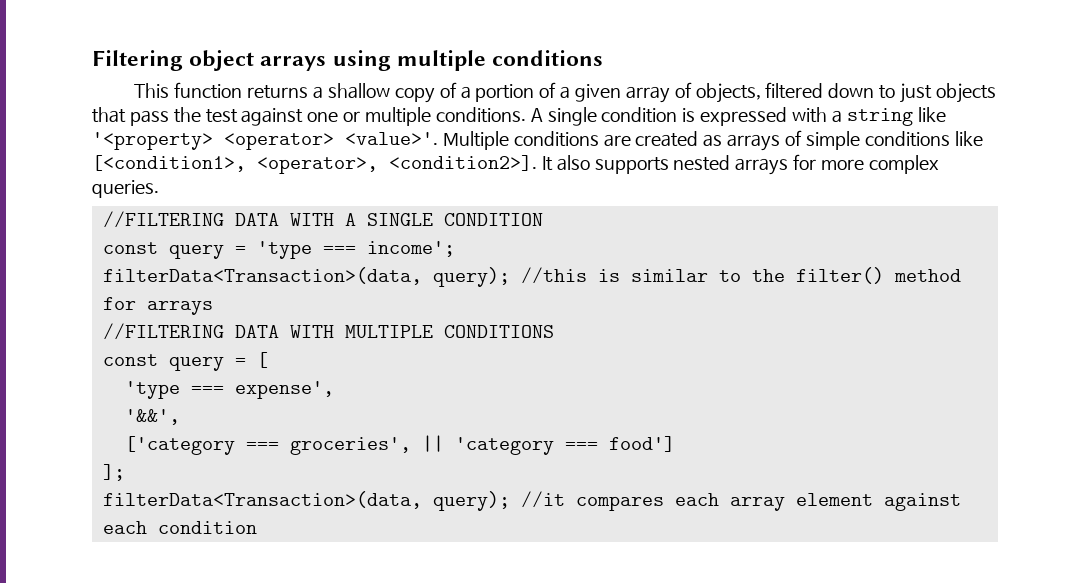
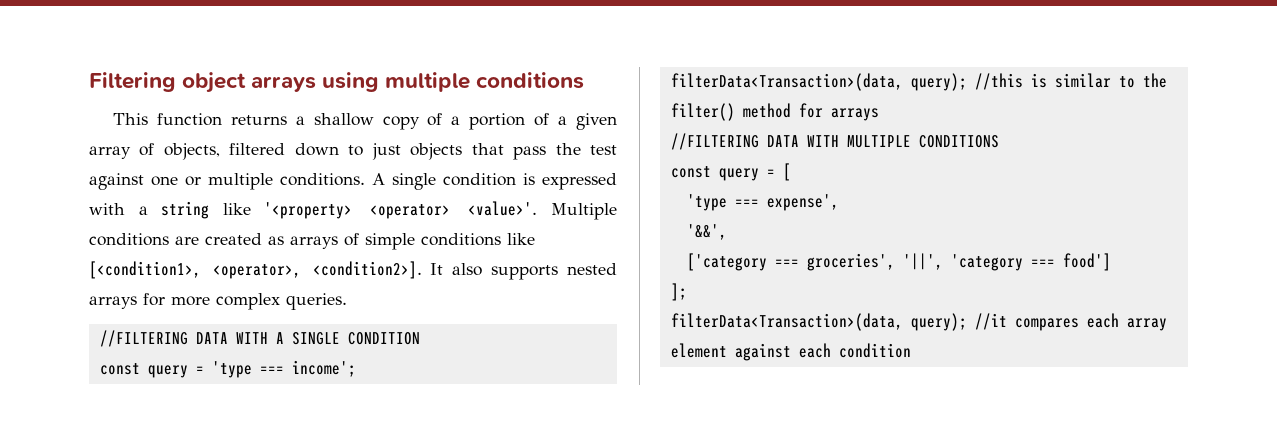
[421,435,444,452] || -> [902,253,943,270] '||',

